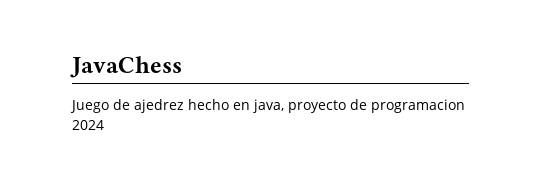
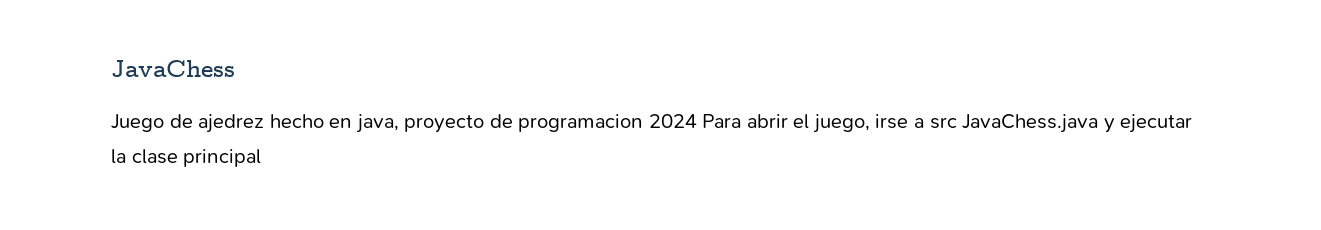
(104, 125) none -> [702,114,1193,133] [111,149,262,167] Para abrir el juego, irse a src JavaChess.java y ejecutar la clase principal

